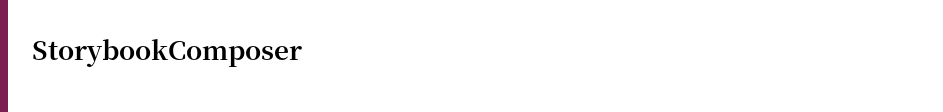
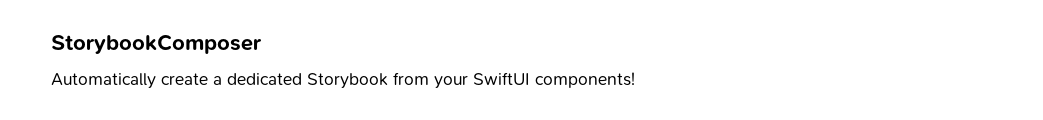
(302, 53) none -> [51,72,635,89] // Automatically create a dedicated Storybook from your SwiftUI components!

